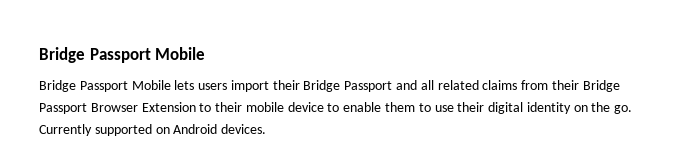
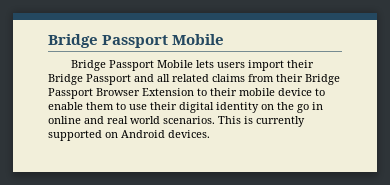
[614,105,633,114] [39,124,92,136] go. Currently -> [297,102,323,113] [48,116,305,127] go in online and real world scenarios. This is currently

